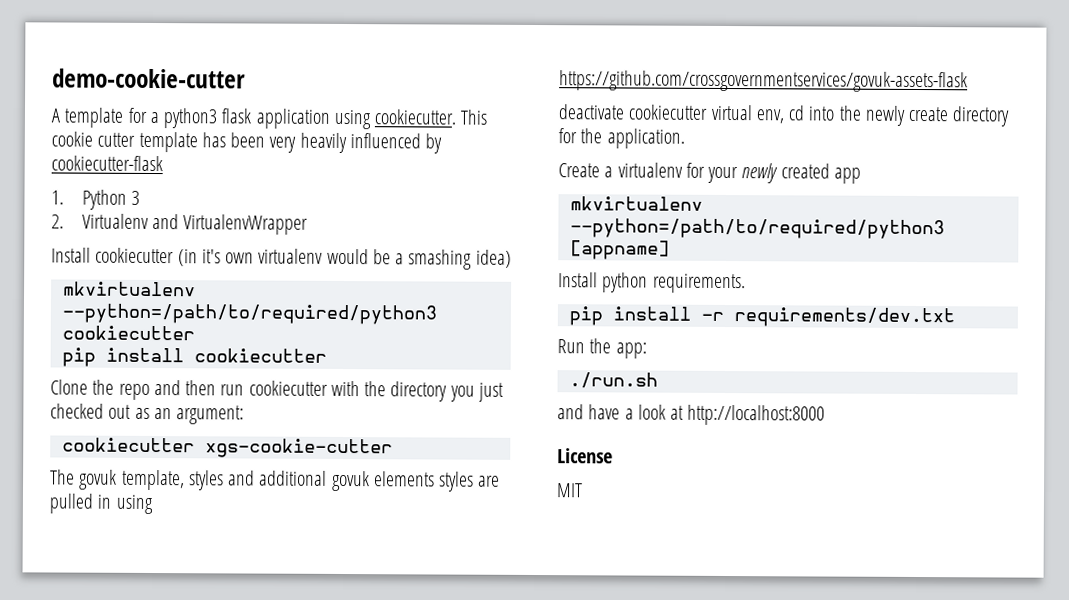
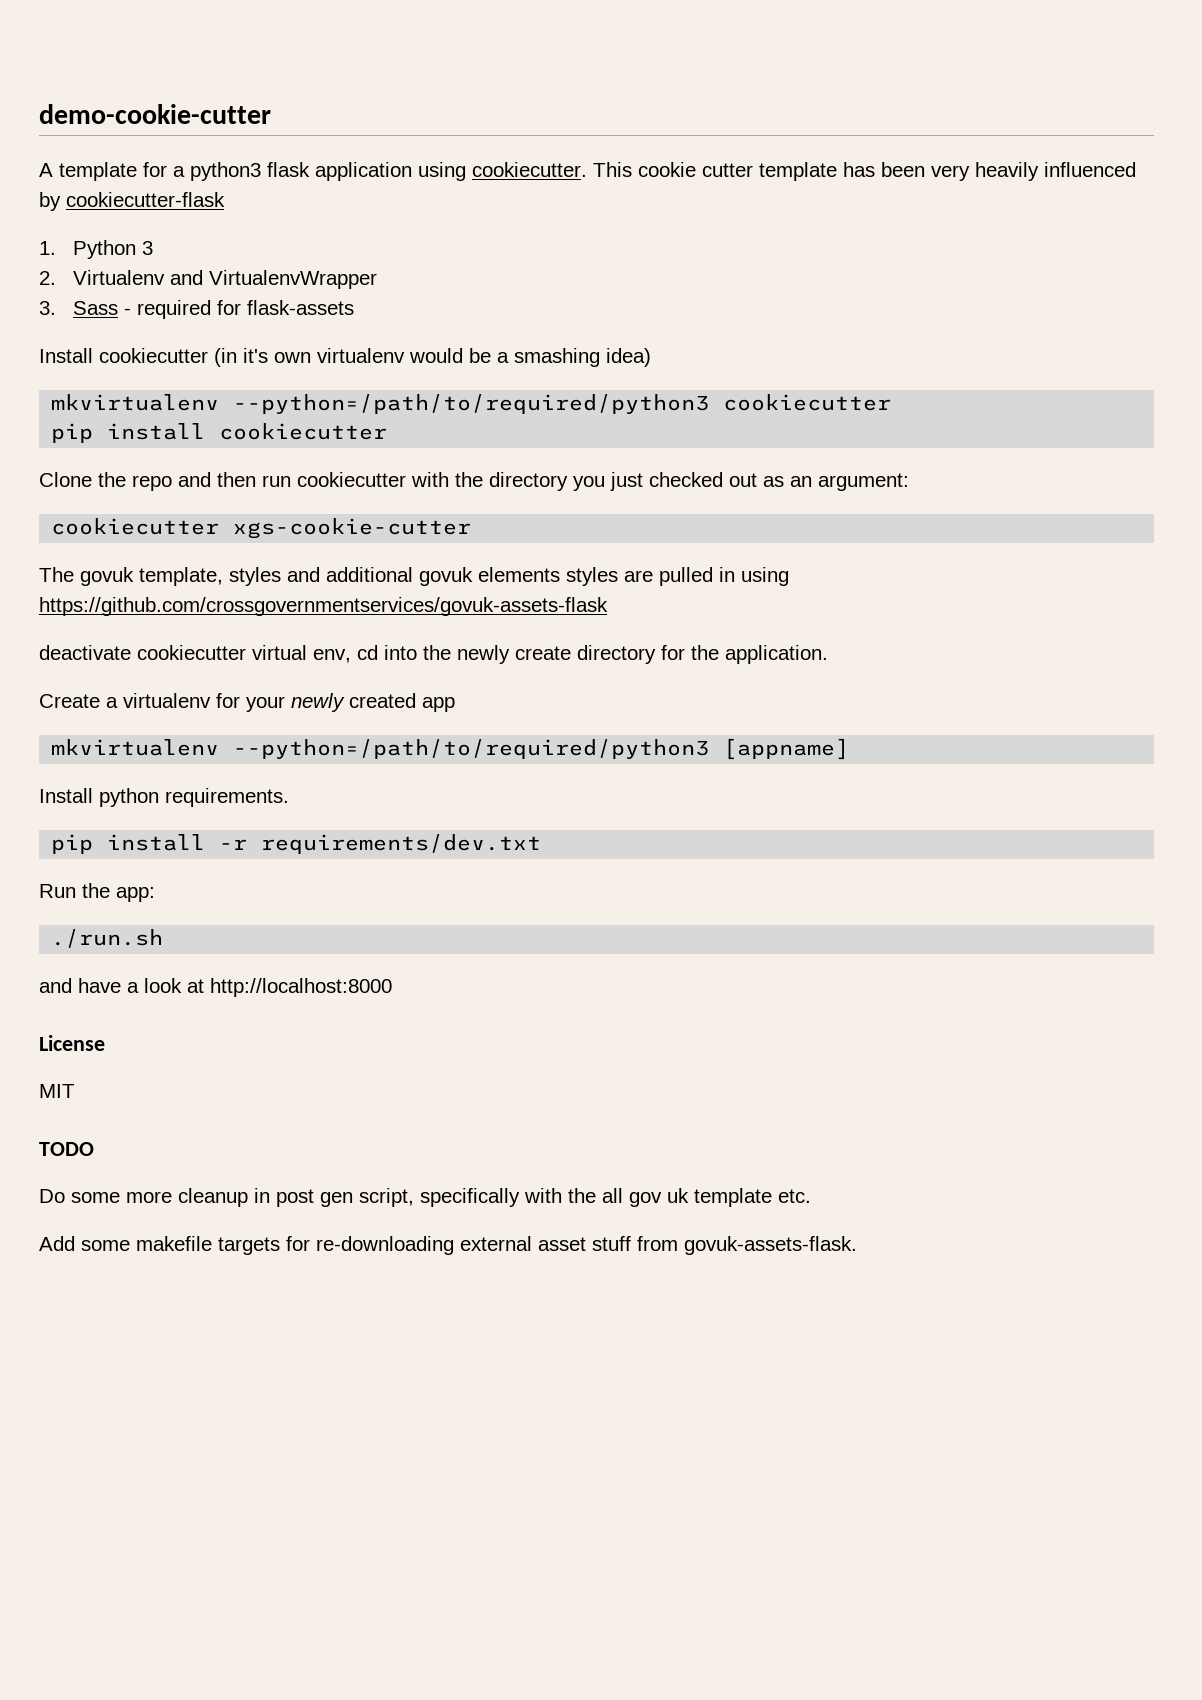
(309, 224) none -> [39,300,354,319] // 3. Sass - required for flask-assets
(583, 490) none -> [39,1142,94,1156] [39,1188,811,1207] [39,1236,857,1255] // TODO // Do some more cleanup in post gen script, specifically with the all gov uk template etc. // Add some makefile targets for re-downloading external asset stuff from govuk-assets-flask.

